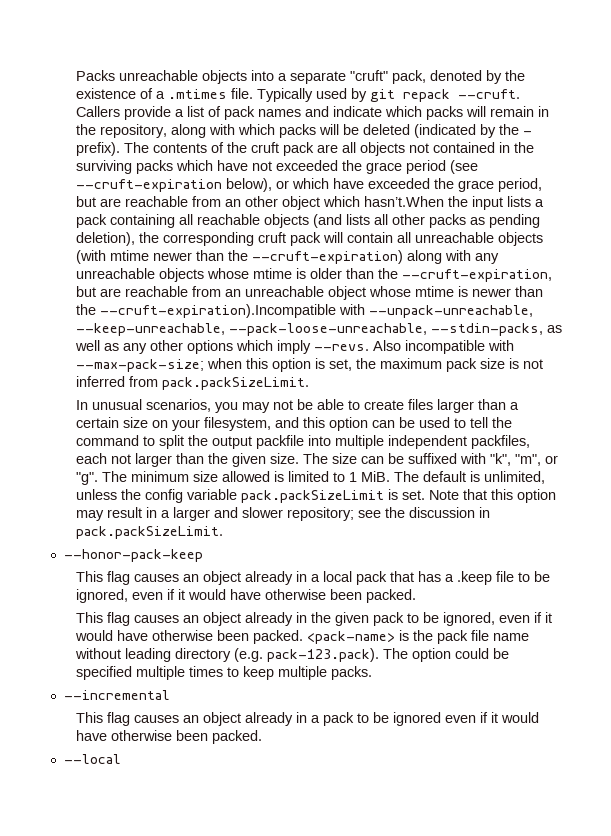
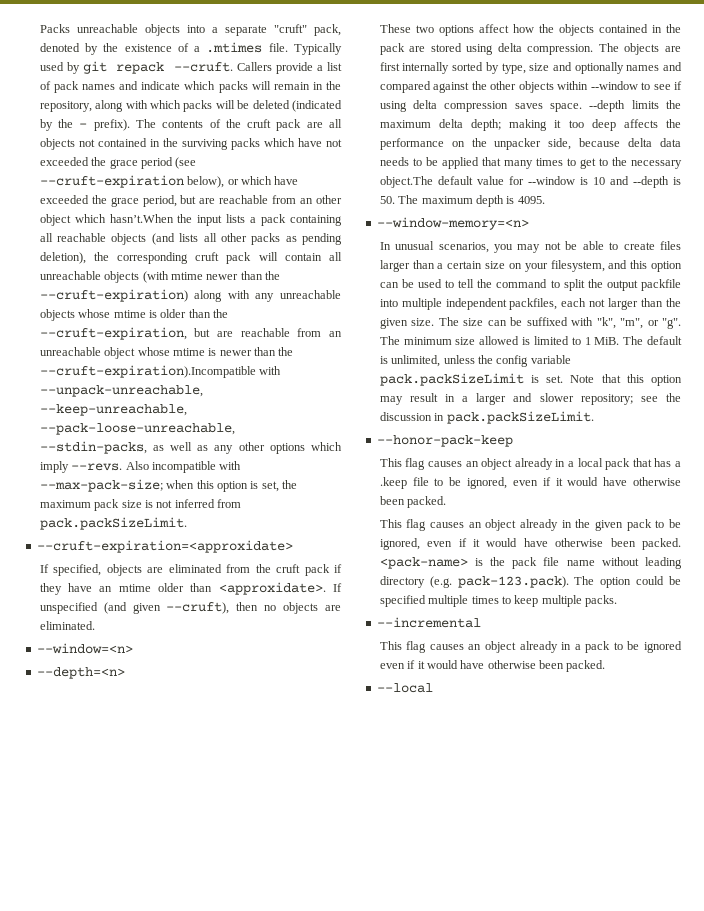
(309, 383) none -> [36,540,293,553] [39,564,342,576] [39,582,342,595] [39,602,341,614] [39,621,95,630] [36,643,133,654] [36,667,125,679] [379,24,681,36] [379,43,681,55] [379,62,682,74] [379,81,682,93] [379,100,681,112] [379,119,681,131] [379,138,681,150] [379,157,682,169] [379,176,681,188] [379,195,545,207] [376,217,529,230] // --cruft-expiration=<approxidate> // If specified, objects are eliminated from the cruft pack if they have an mtime older than <approxidate>. If unspecified (and given --cruft), then no objects are eliminated. // --window=<n> // --depth=<n> // These two options affect how the objects contained in the pack are stored using delta compression. The objects are first internally sorted by type, size and optionally names and compared against the other objects within --window to see if using delta compression saves space. --depth limits the maximum delta depth; making it too deep affects the performance on the unpacker side, because delta data needs to be applied that many times to get to the necessary object.The default value for --window is 10 and --depth is 50. The maximum depth is 4095. // --window-memory=<n>

